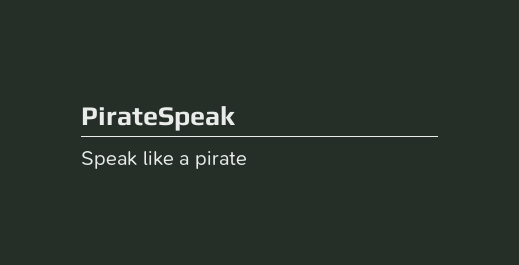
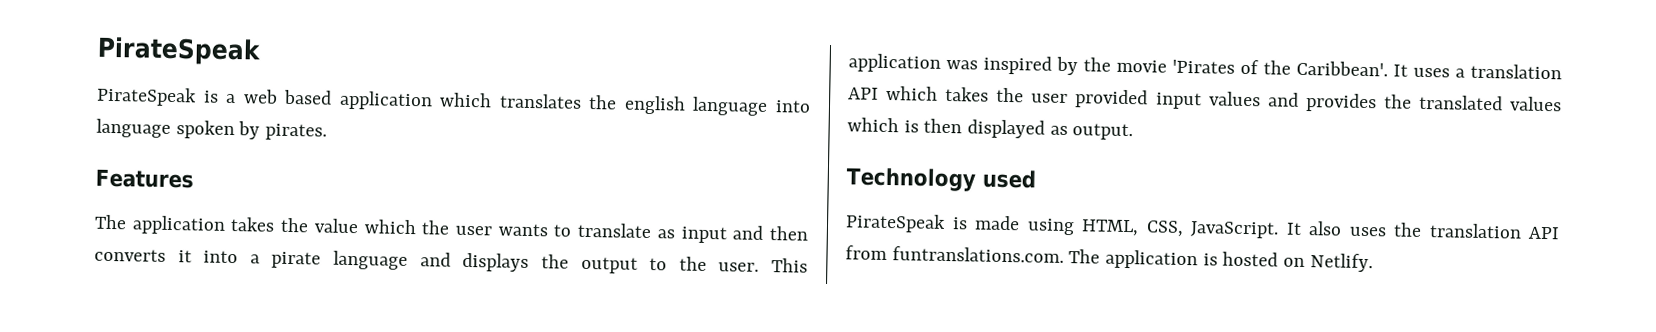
[81,151,247,169] Speak like a pirate -> [96,86,811,116] [96,118,328,141] [95,168,194,189] [94,214,808,244] [94,248,809,274] [848,53,1562,80] [848,85,1562,113] [847,117,1134,141] [846,167,1036,192] [845,213,1560,240] [845,245,1373,273] PirateSpeak is a web based application which translates the english language into language spoken by pirates. // Features // The application takes the value which the user wants to translate as input and then converts it into a pirate language and displays the output to the user. This application was inspired by the movie 'Pirates of the Caribbean'. It uses a translation API which takes the user provided input values and provides the translated values which is then displayed as output. // Technology used // PirateSpeak is made using HTML, CSS, JavaScript. It also uses the translation API from funtranslations.com. The application is hosted on Netlify.

